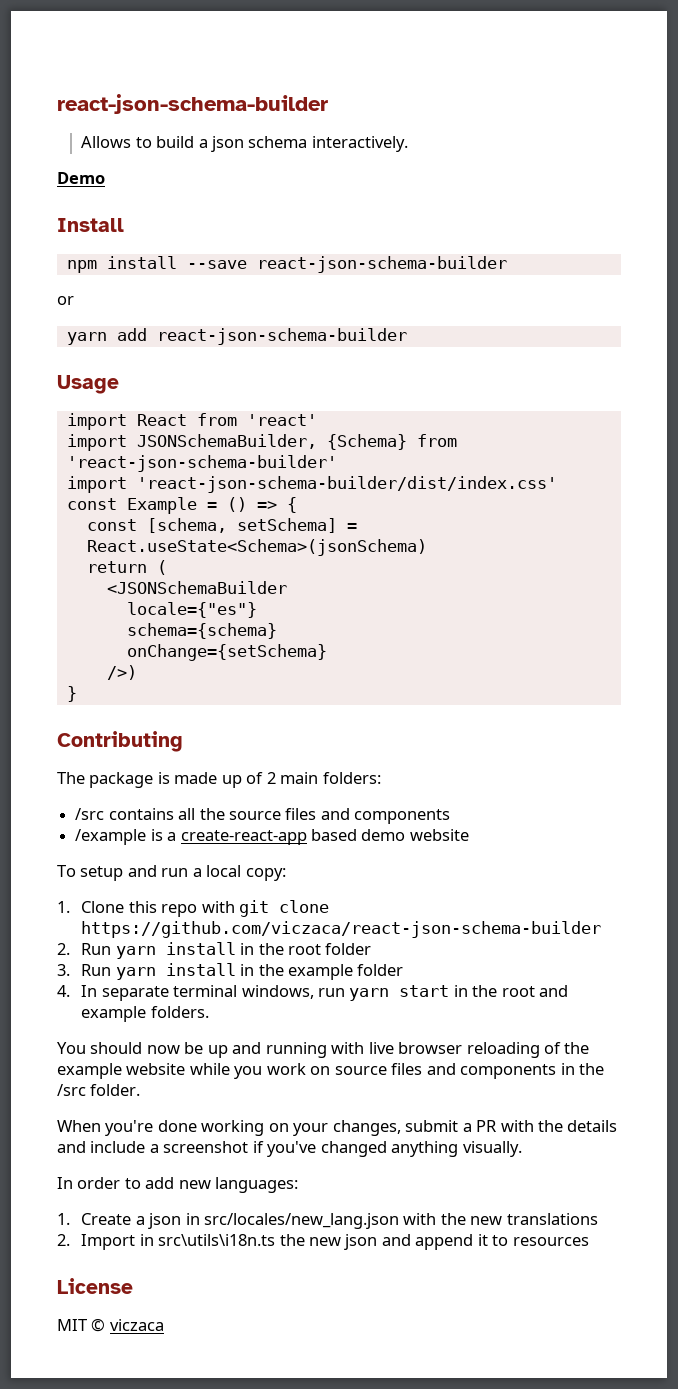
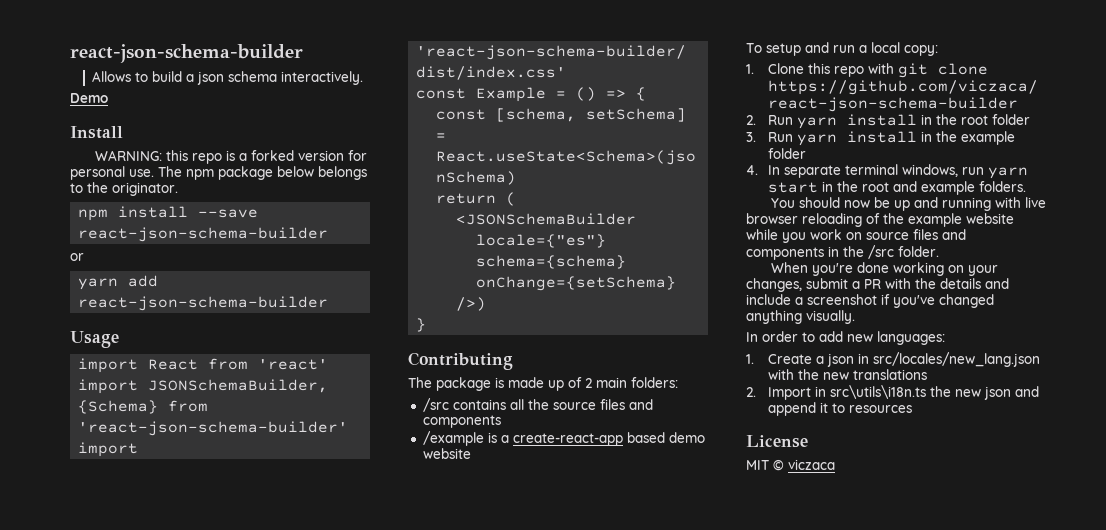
(124, 225) none -> [94,150,367,164] [70,166,367,180] [70,182,178,196] // WARNING: this repo is a forked version for personal use. The npm package below belongs to the originator.

